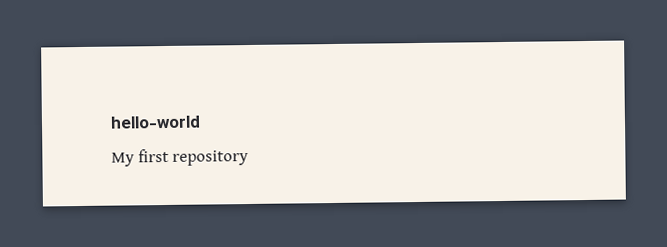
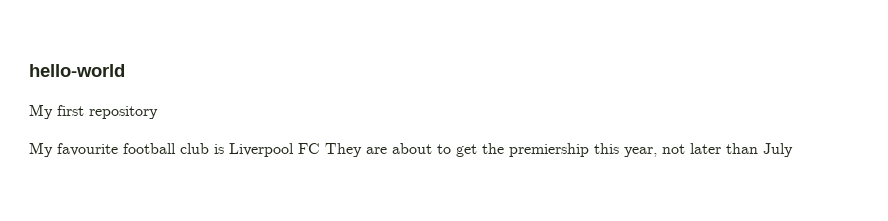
(250, 158) none -> [29,142,793,157] // My favourite football club is Liverpool FC They are about to get the premiership this year, not later than July

